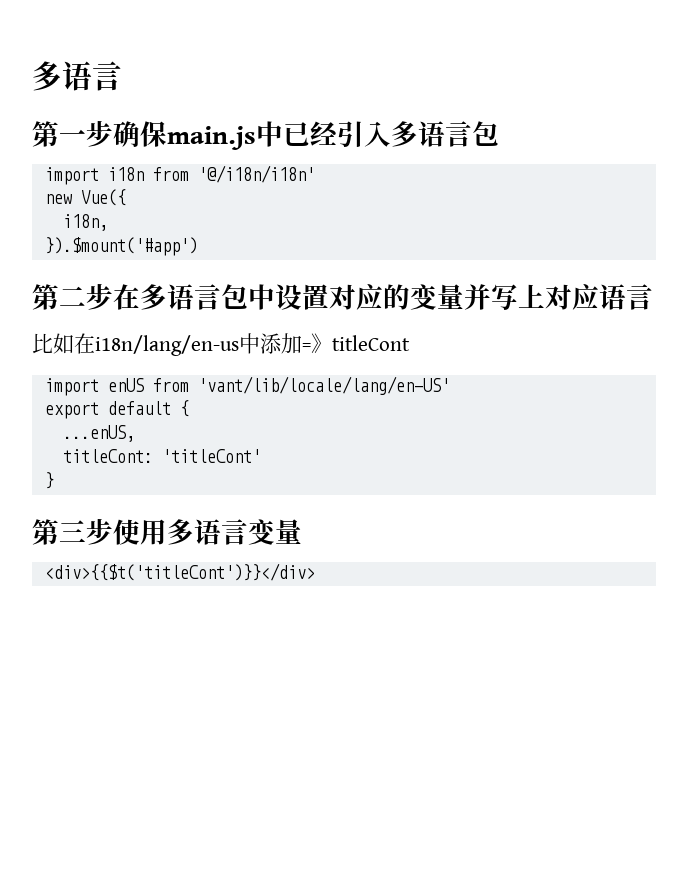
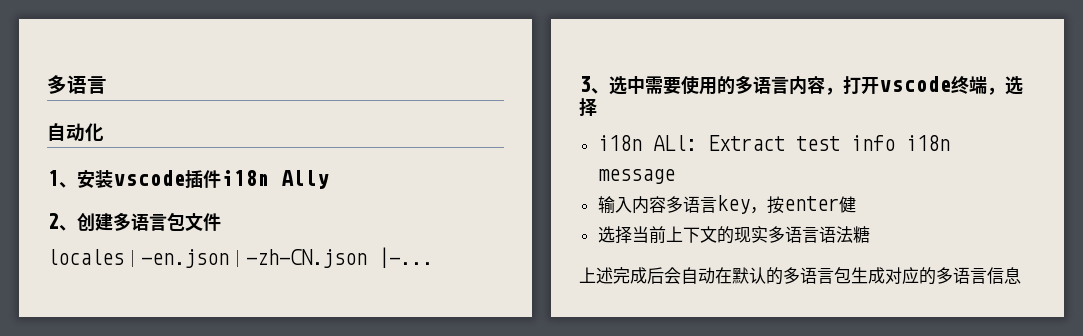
[32,120,499,150] [44,165,315,185] [44,189,126,206] [62,214,108,231] [44,237,198,256] [32,283,653,310] [32,333,410,356] [44,376,450,396] [44,400,189,419] [62,425,135,442] [62,449,261,463] [44,472,54,489] [32,518,302,545] [44,563,315,581] 第一步确保main.js中已经引入多语言包 // import i18n from '@/i18n/i18n' // new Vue({ // i18n, // }).$mount('#app') // 第二步在多语言包中设置对应的变量并写上对应语言 // 比如在i18n/lang/en-us中添加=》titleCont // import enUS from 'vant/lib/locale/lang/en-US' // export default { // ...enUS, // titleCont: 'titleCont' // } // 第三步使用多语言变量 // <div>{{$t('titleCont')}}</div> -> [47,123,104,142] [47,170,329,189] [47,212,221,231] [47,247,433,268] [579,75,1023,95] [579,98,597,116] [597,135,950,151] [597,169,675,184] [597,195,856,214] [597,226,870,244] [579,267,1021,285] 自动化 // 1、安装vscode插件i18n Ally // 2、创建多语言包文件 // locales｜-en.json｜-zh-CN.json |-... // 3、选中需要使用的多语言内容，打开vscode终端，选择 // i18n ALl: Extract test info i18n message // 输入内容多语言key，按enter健 // 选择当前上下文的现实多语言语法糖 // 上述完成后会自动在默认的多语言包生成对应的多语言信息

